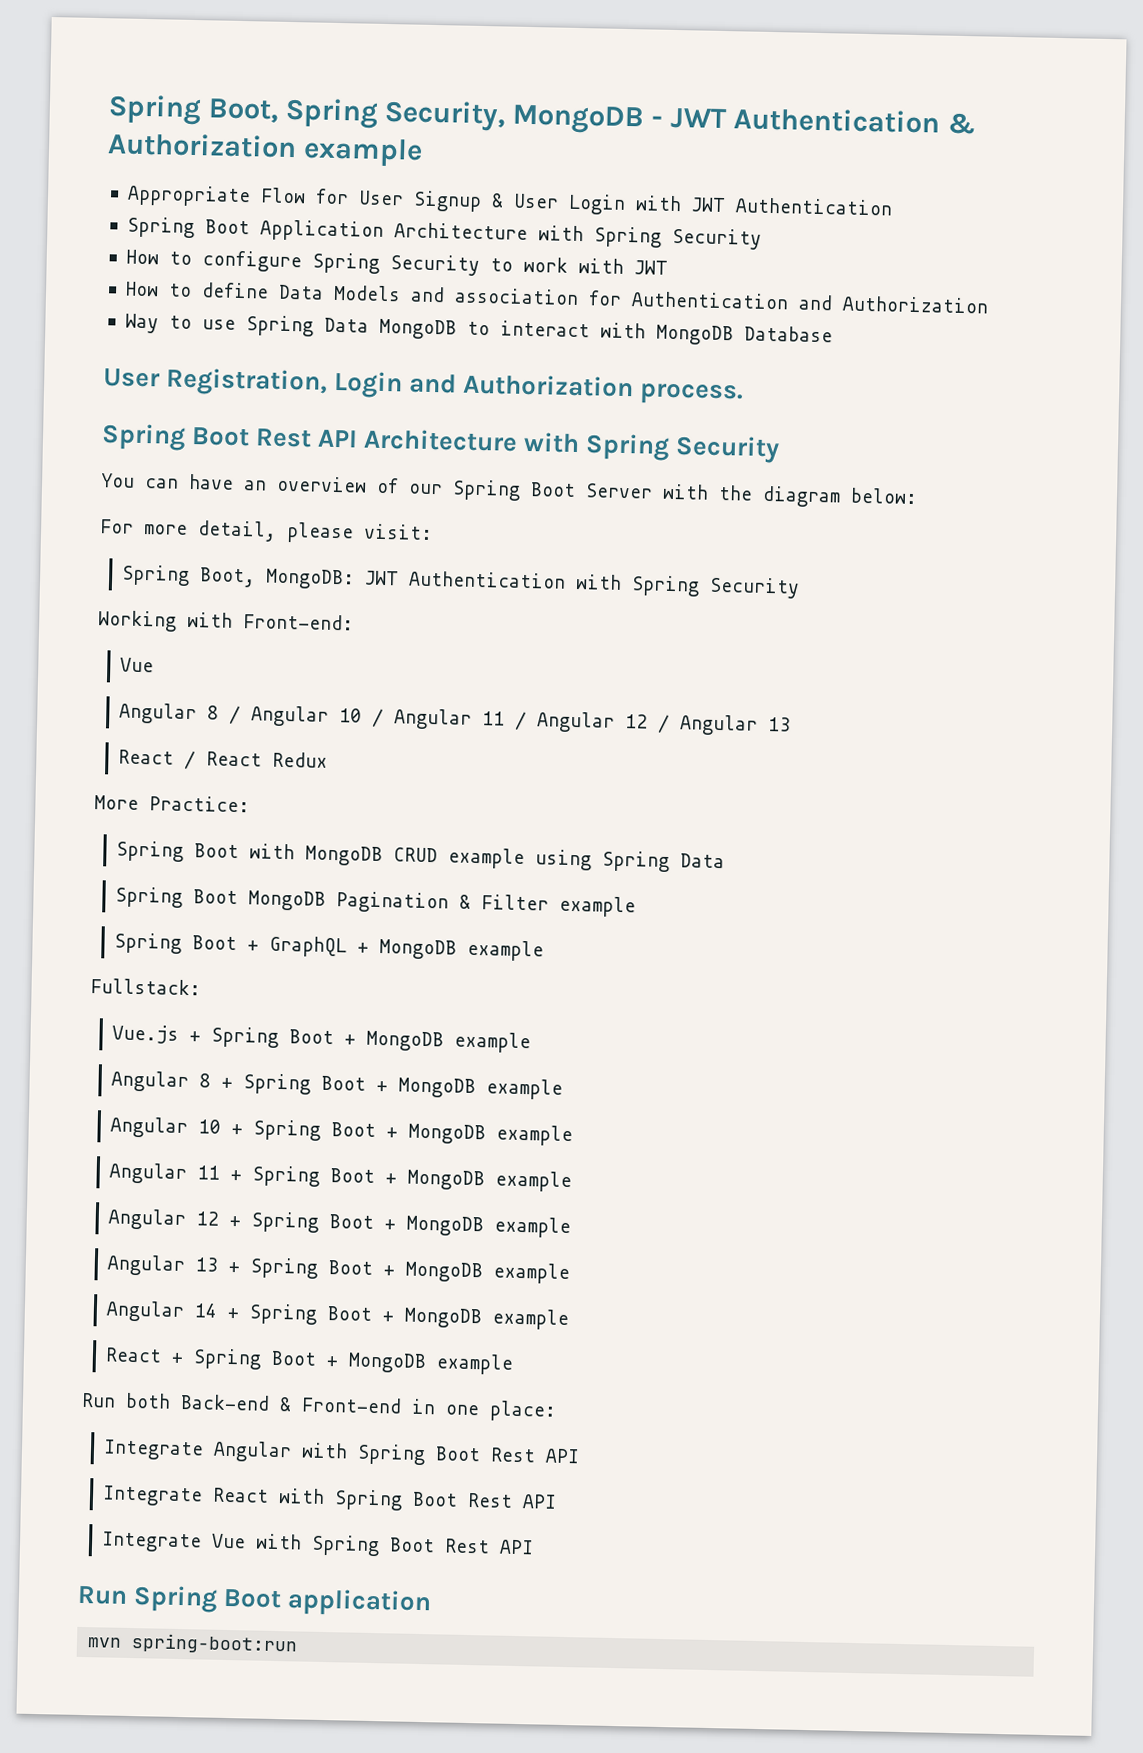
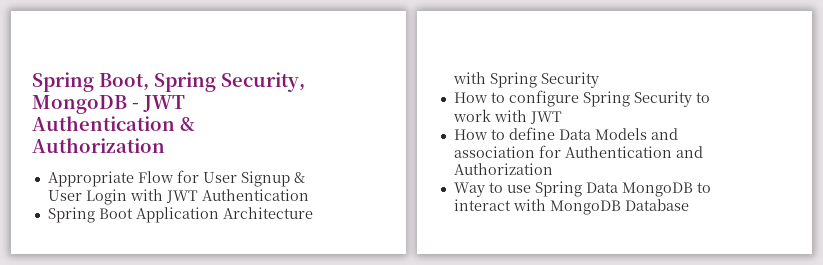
[302,137,423,167] example -> (165, 145) none
[103,367,745,406] [101,423,781,464] [100,473,918,508] [100,519,433,544] [121,564,801,599] [98,610,354,632] [120,657,155,673] [119,702,792,736] [118,749,329,770] [94,795,250,813] [116,840,726,873] [115,886,637,918] [114,932,545,962] [90,978,201,996] [112,1024,532,1054] [111,1070,564,1100] [110,1116,574,1147] [109,1162,573,1193] [108,1208,572,1239] [107,1254,571,1285] [106,1300,570,1331] [105,1347,515,1375] [81,1392,557,1422] [103,1439,581,1466] [102,1485,558,1511] [101,1531,535,1557] [77,1585,433,1618] [87,1633,299,1655] // User Registration, Login and Authorization process. // Spring Boot Rest API Architecture with Spring Security // You can have an overview of our Spring Boot Server with the diagram below: // For more detail, please visit: // Spring Boot, MongoDB: JWT Authentication with Spring Security // Working with Front-end: // Vue // Angular 8 / Angular 10 / Angular 11 / Angular 12 / Angular 13 // React / React Redux // More Practice: // Spring Boot with MongoDB CRUD example using Spring Data // Spring Boot MongoDB Pagination & Filter example // Spring Boot + GraphQL + MongoDB example // Fullstack: // Vue.js + Spring Boot + MongoDB example // Angular 8 + Spring Boot + MongoDB example // Angular 10 + Spring Boot + MongoDB example // Angular 11 + Spring Boot + MongoDB example // Angular 12 + Spring Boot + MongoDB example // Angular 13 + Spring Boot + MongoDB example // Angular 14 + Spring Boot + MongoDB example // React + Spring Boot + MongoDB example // Run both Back-end & Front-end in one place: // Integrate Angular with Spring Boot Rest API // Integrate React with Spring Boot Rest API // Integrate Vue with Spring Boot Rest API // Run Spring Boot application // mvn spring-boot:run -> (689, 205) none

